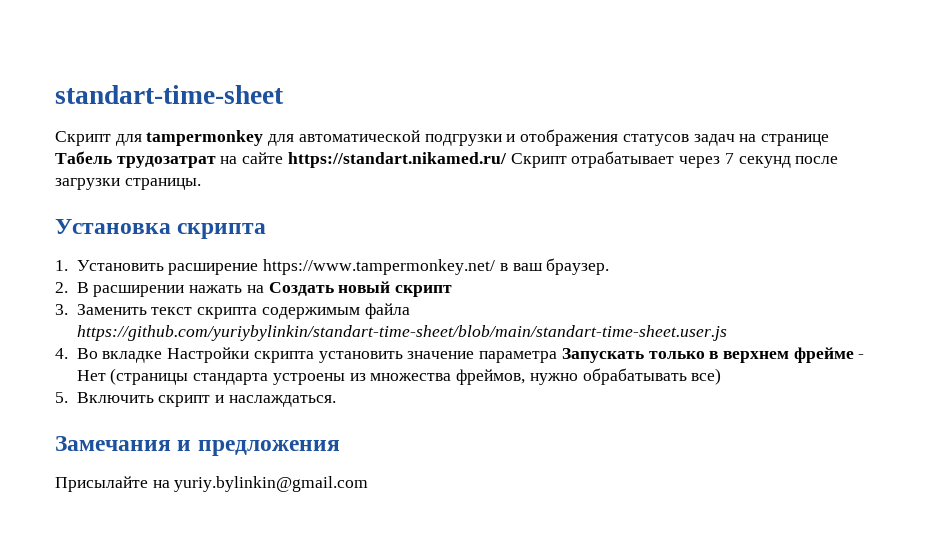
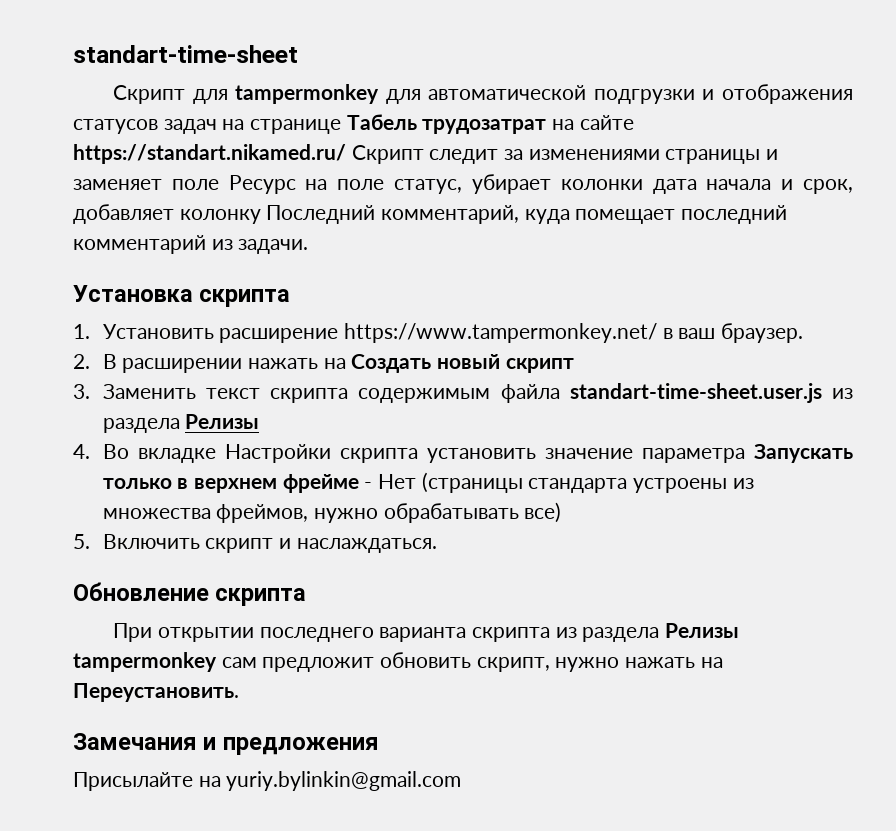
[571,151,839,168] [55,178,201,190] отрабатывает через 7 секунд после загрузки страницы. -> [429,149,779,164] [73,174,854,194] [73,204,788,224] [73,235,309,254] следит за изменениями страницы и заменяет поле Ресурс на поле статус, убирает колонки дата начала и срок, добавляет колонку Последний комментарий, куда помещает последний комментарий из задачи.
[76,325,727,341] https://github.com/yuriybylinkin/standart-time-sheet/blob/main/standart-time-sheet.user.js -> [569,383,853,403] [102,414,260,433] standart-time-sheet.user.js из раздела Релизы
(336, 401) none -> [73,582,307,606] [113,623,739,642] [73,652,723,672] [73,683,239,702] // Обновление скрипта // При открытии последнего варианта скрипта из раздела Релизы tampermonkey сам предложит обновить скрипт, нужно нажать на Переустановить.

